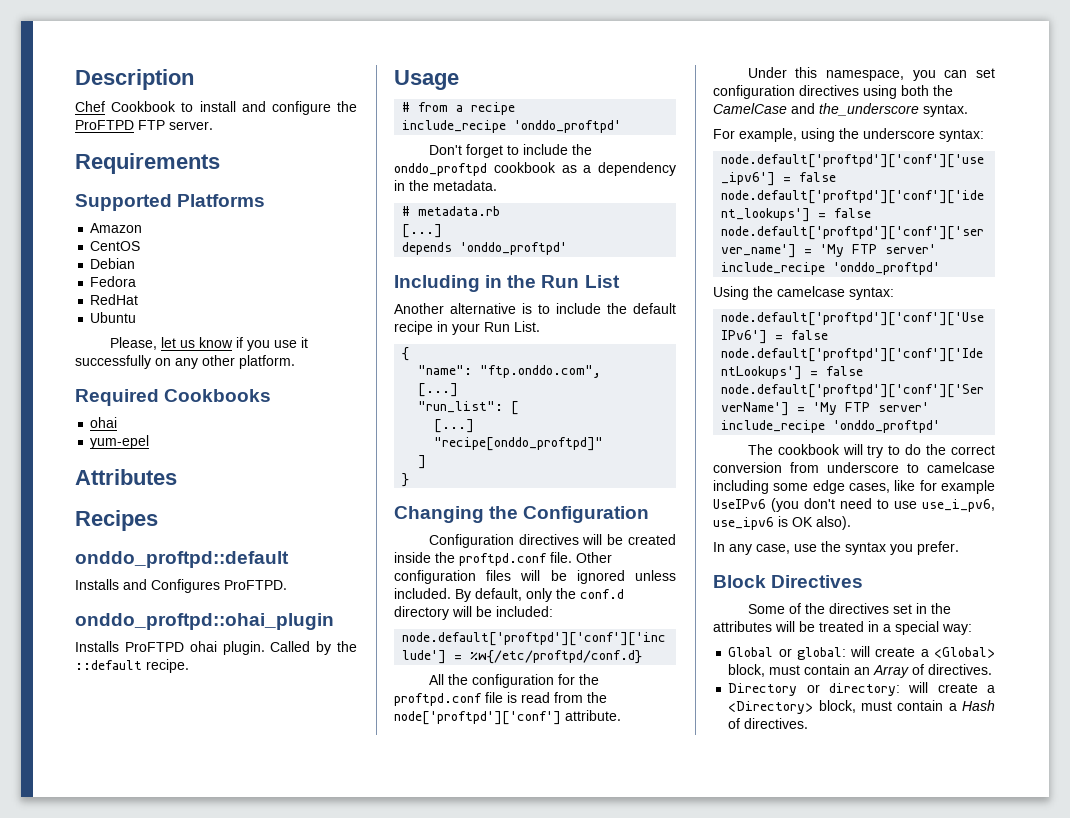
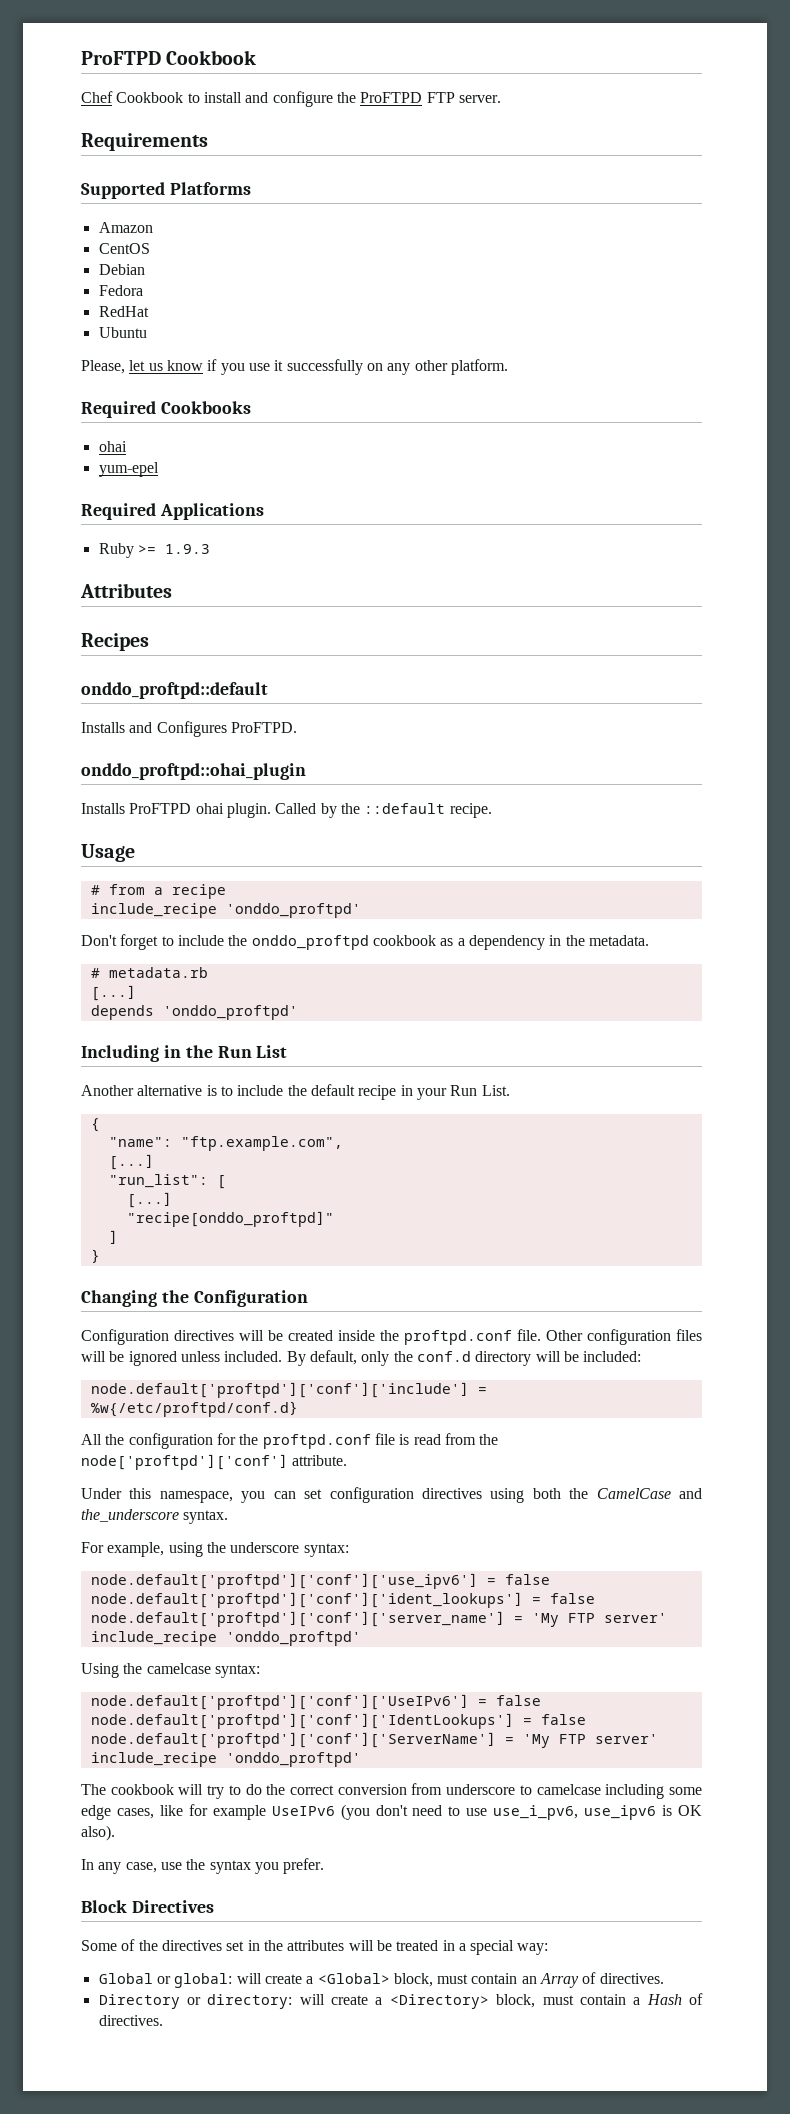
[75,69,194,90] Description -> [81,50,257,65] ProFTPD Cookbook
(150, 442) none -> [81,503,264,520] [98,543,210,558] // Required Applications // Ruby >= 1.9.3
[480,365,602,378] "ftp.onddo.com", -> [180,1136,343,1151] "ftp.example.com",

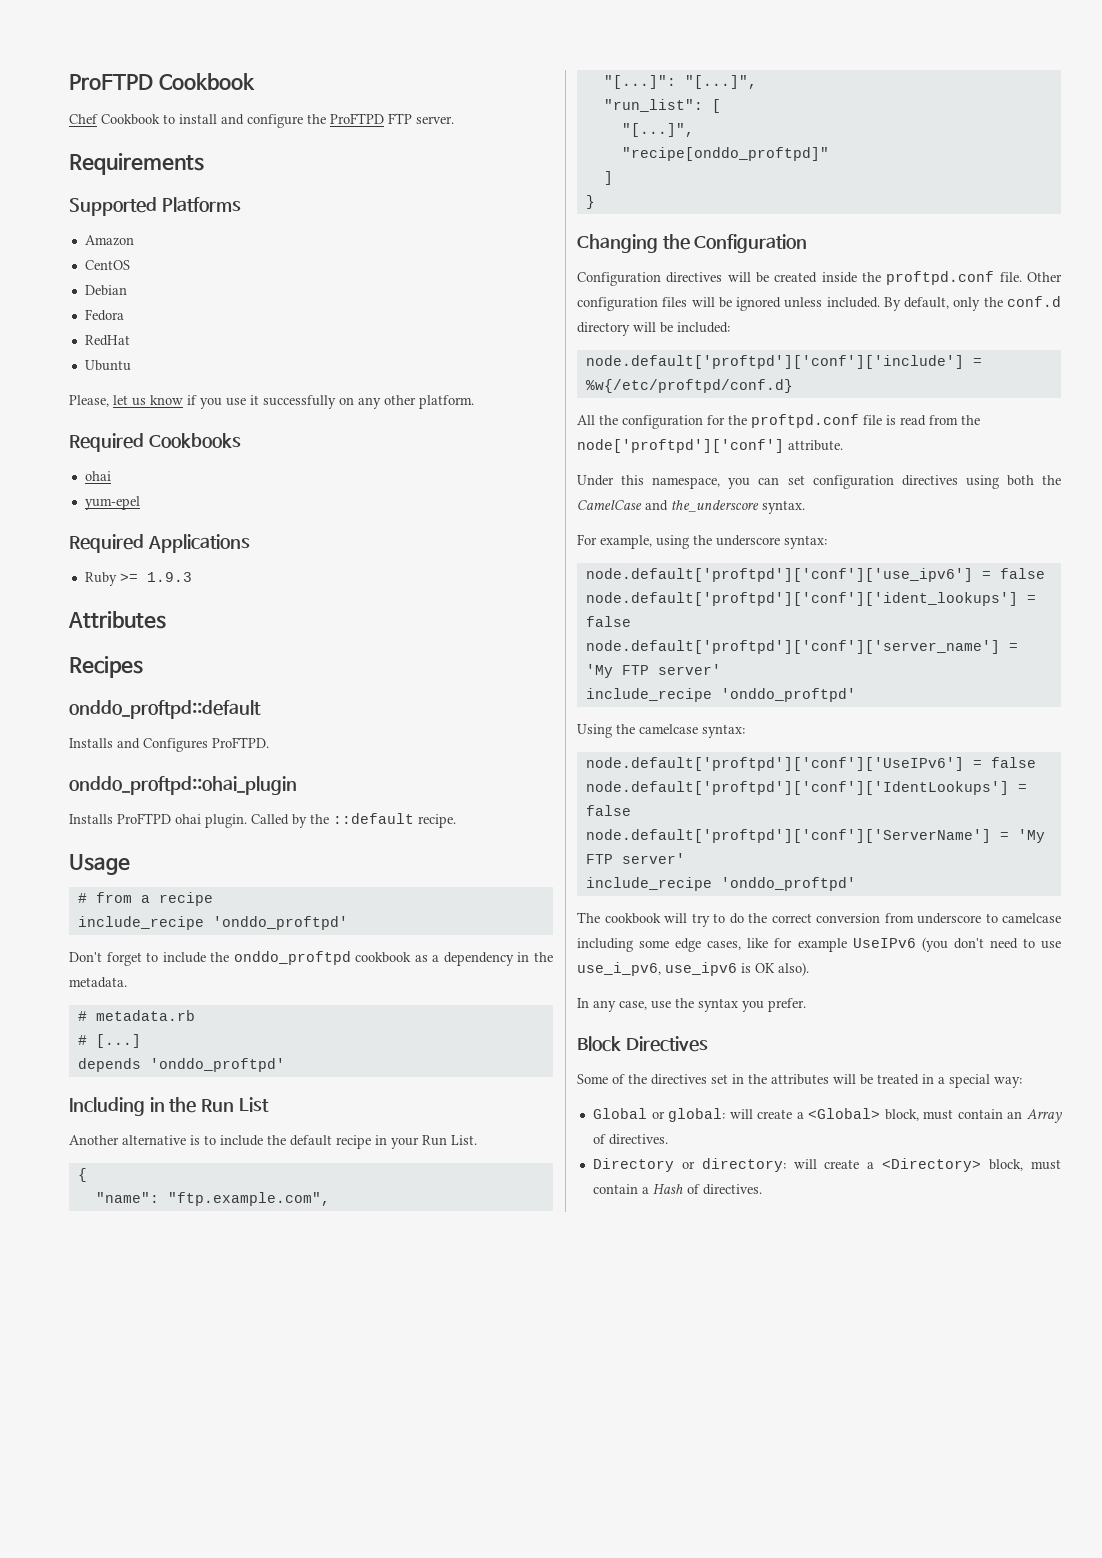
(208, 972) none -> [77,1035,87,1045] #
[108,1154,154,1170] [...] -> [603,75,757,89] "[...]": "[...]",
[126,1192,172,1208] [...] -> [621,123,694,137] "[...]",

